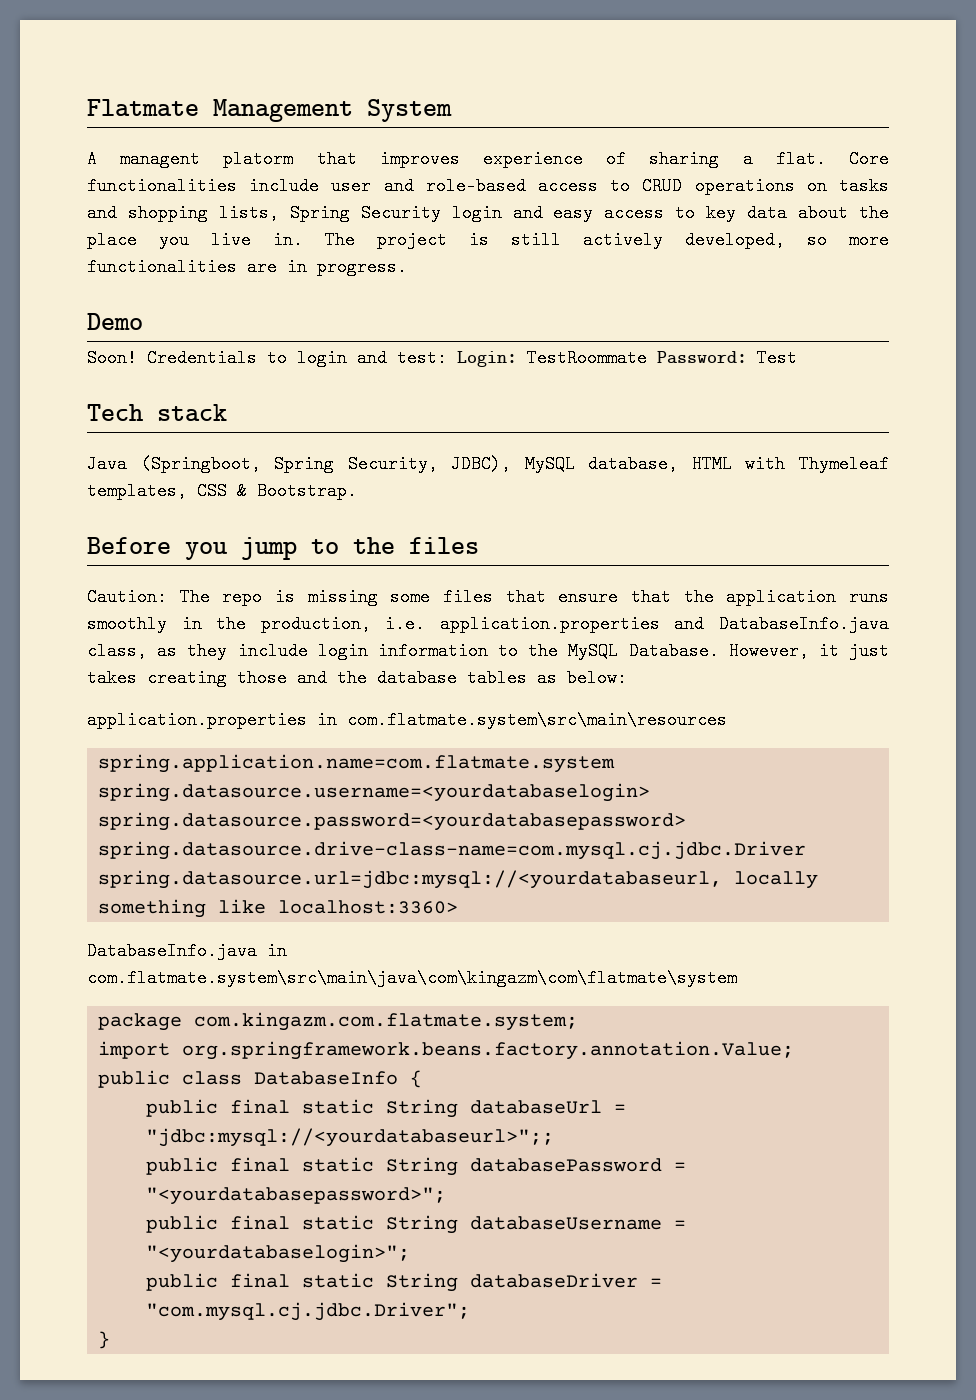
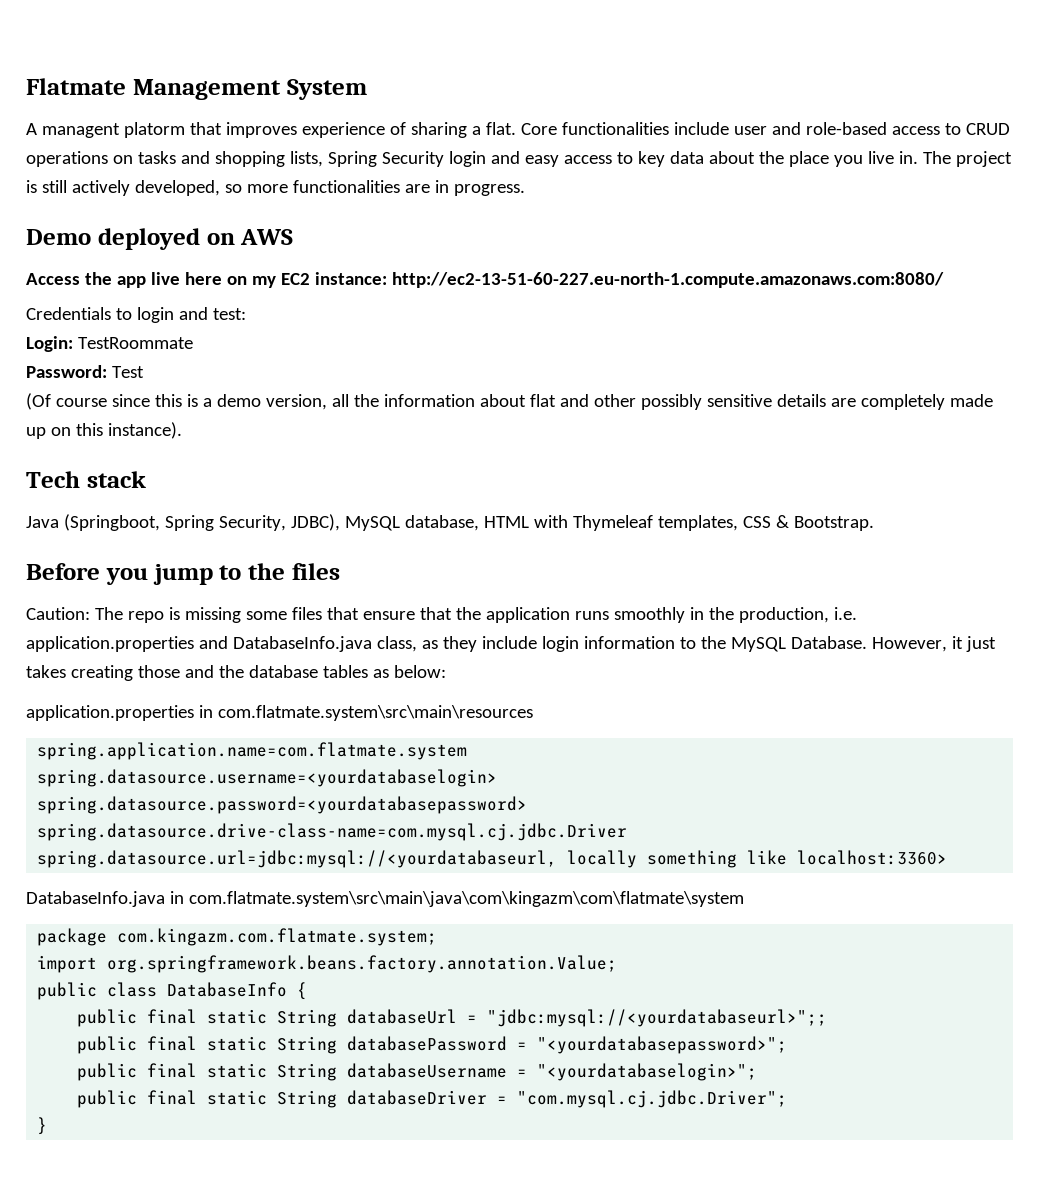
[87,349,137,367] // Soon! -> [97,228,294,250] [26,272,944,288] deployed on AWS // Access the app live here on my EC2 instance: http://ec2-13-51-60-227.eu-north-1.compute.amazonaws.com:8080/ //
(447, 358) none -> (246, 314) //
(647, 358) none -> (193, 343) //
(797, 358) none -> [26,393,993,410] [26,422,182,439] // (Of course since this is a demo version, all the information about flat and other possibly sensitive details are completely made up on this instance).

